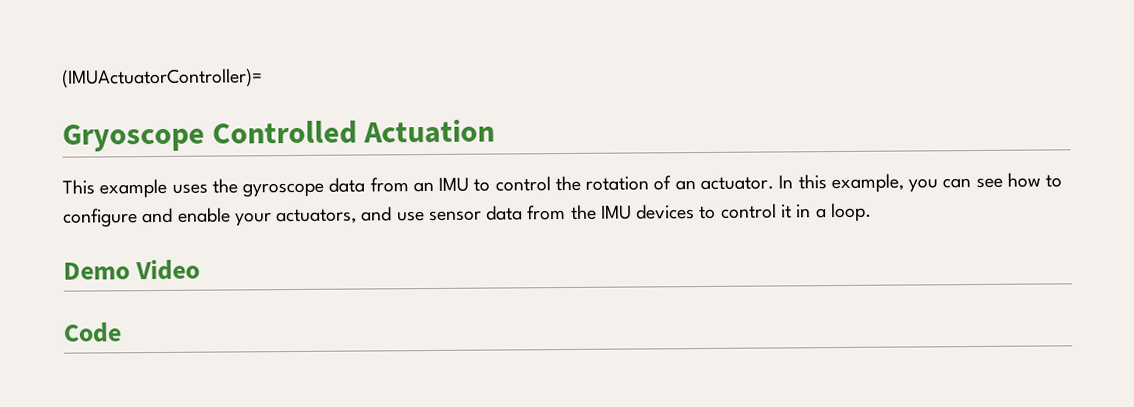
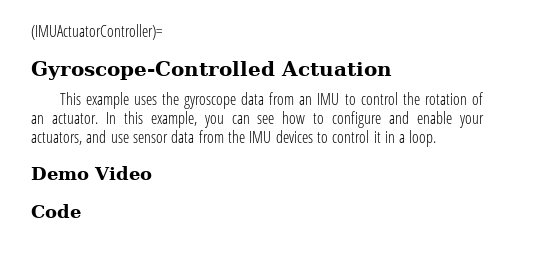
[62,120,358,152] Gryoscope Controlled -> [31,61,275,80] Gyroscope-Controlled

